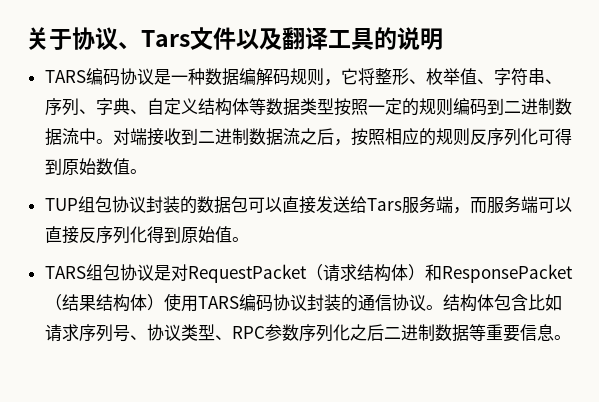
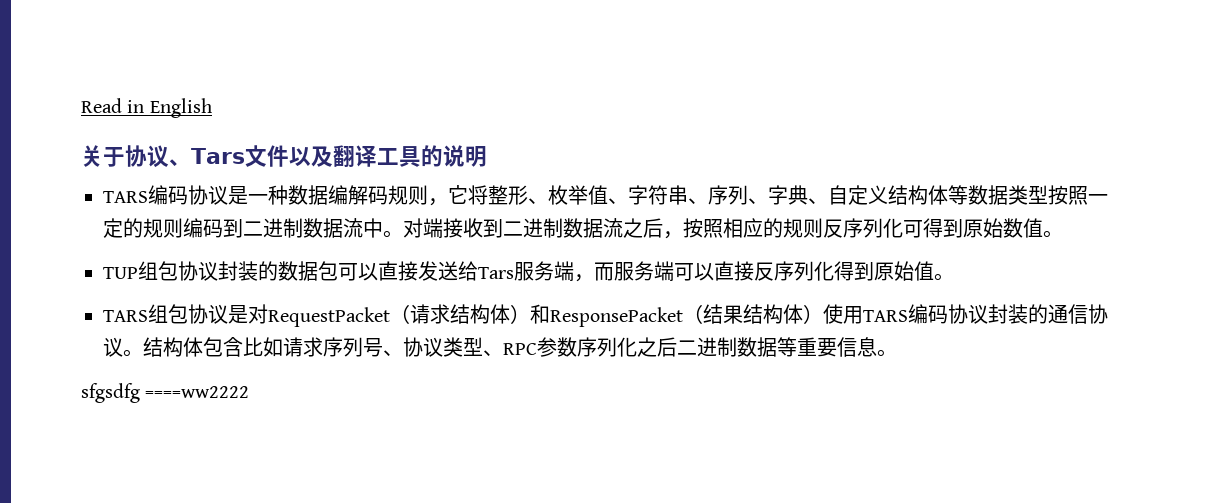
(26, 38) none -> [81,98,212,118] Read in English //
(571, 337) none -> [81,383,250,403] // sfgsdfg ====ww2222

